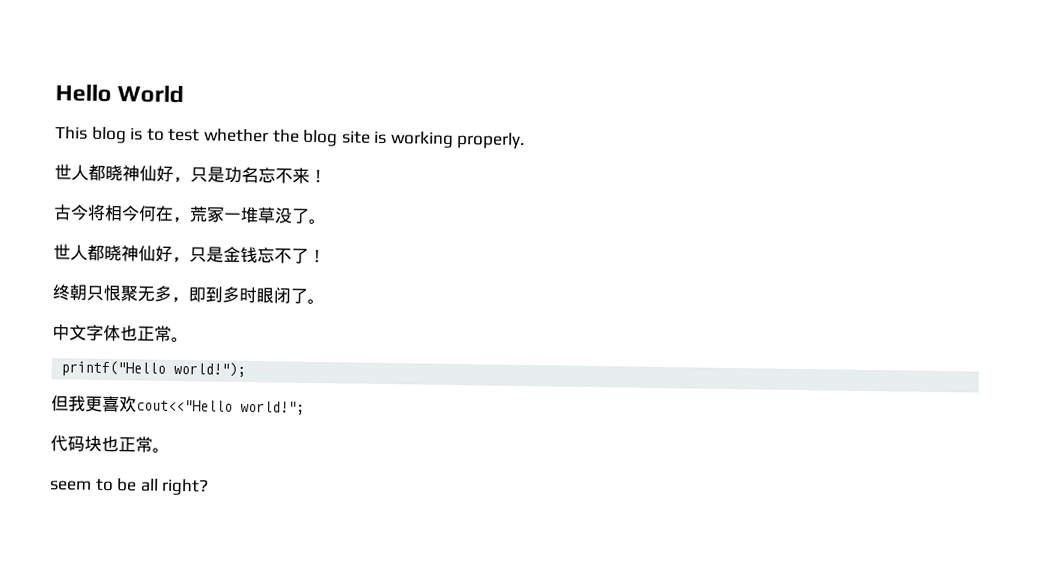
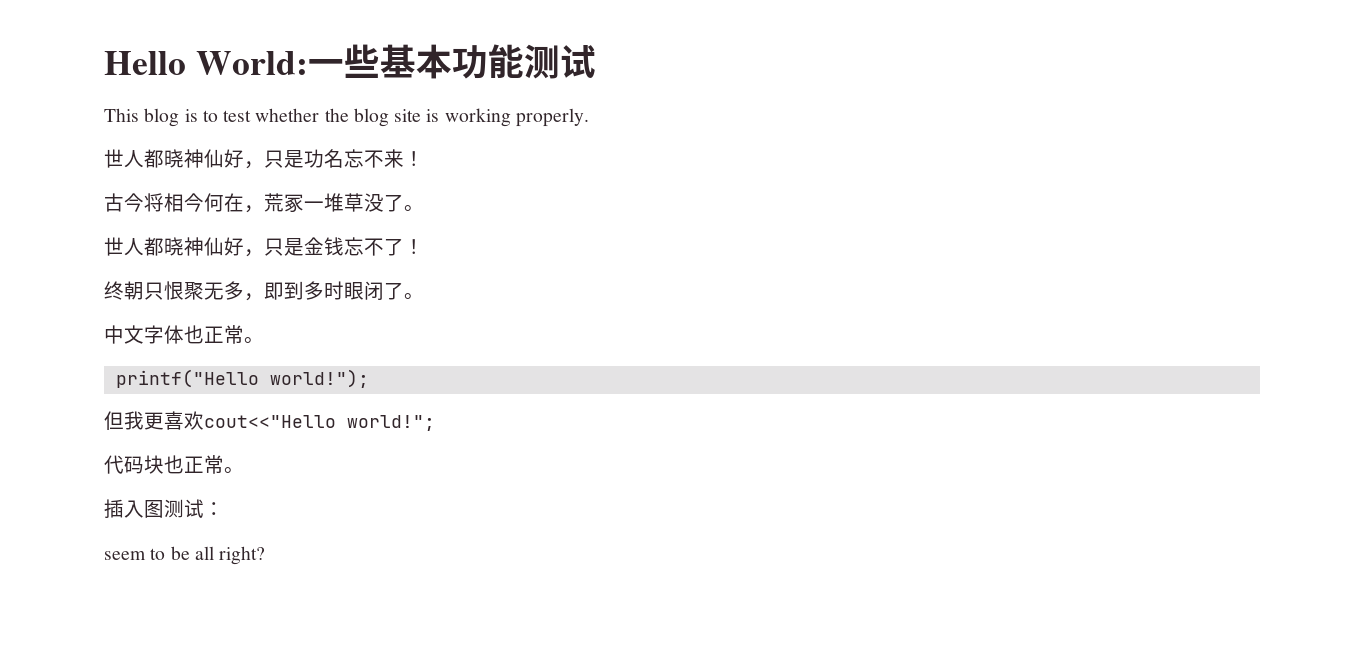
[117,84,185,104] World -> [195,44,596,79] World:一些基本功能测试
(170, 450) none -> [104,499,224,519] // 插入图测试：

